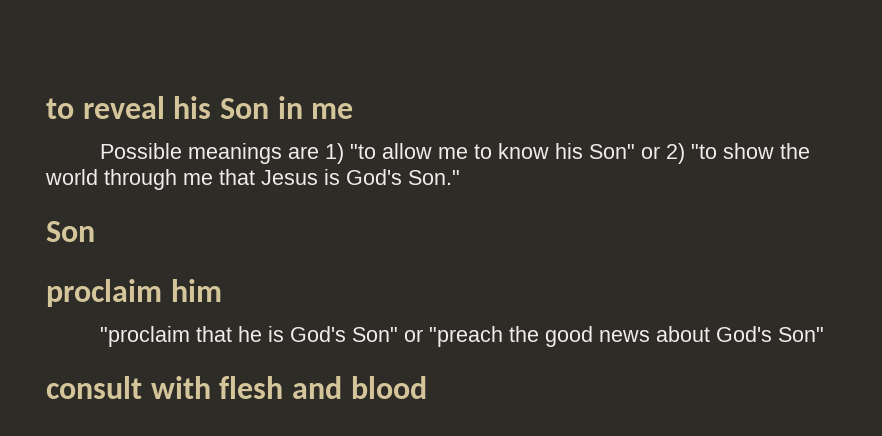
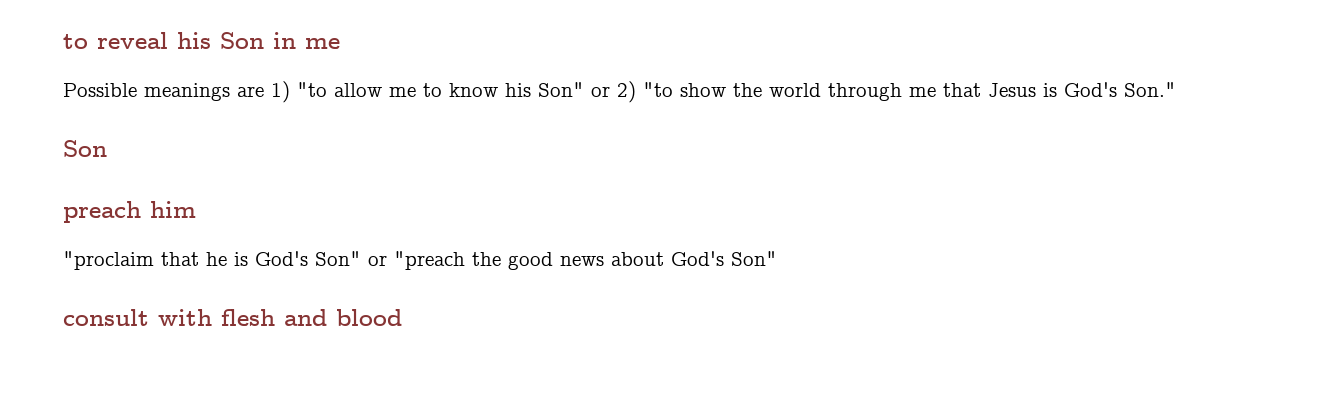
[46,279,162,307] proclaim -> [63,201,141,223] preach

